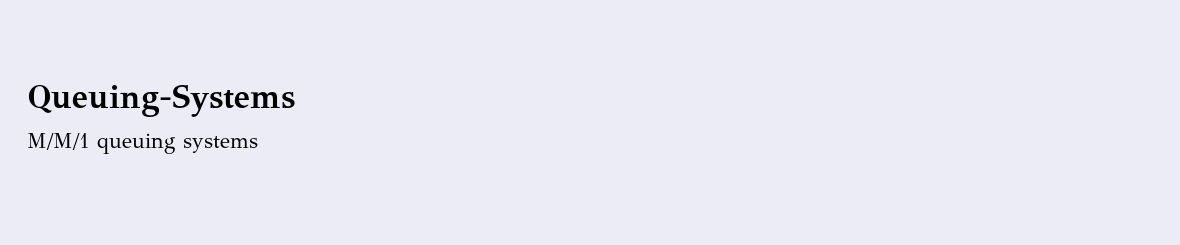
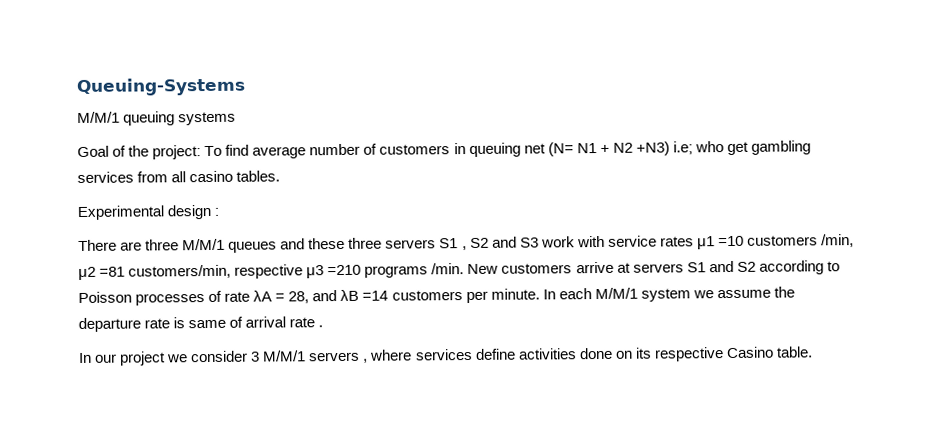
(258, 144) none -> [77,140,812,160] [77,170,281,183] [77,204,220,220] [78,234,855,253] [78,260,840,280] [78,286,795,306] [78,316,324,332] [79,346,813,366] // Goal of the project: To find average number of customers in queuing net (N= N1 + N2 +N3) i.e; who get gambling services from all casino tables. // Experimental design : // There are three M/M/1 queues and these three servers S1 , S2 and S3 work with service rates μ1 =10 customers /min, μ2 =81 customers/min, respective μ3 =210 programs /min. New customers arrive at servers S1 and S2 according to Poisson processes of rate λA = 28, and λB =14 customers per minute. In each M/M/1 system we assume the departure rate is same of arrival rate . // In our project we consider 3 M/M/1 servers , where services define activities done on its respective Casino table.

